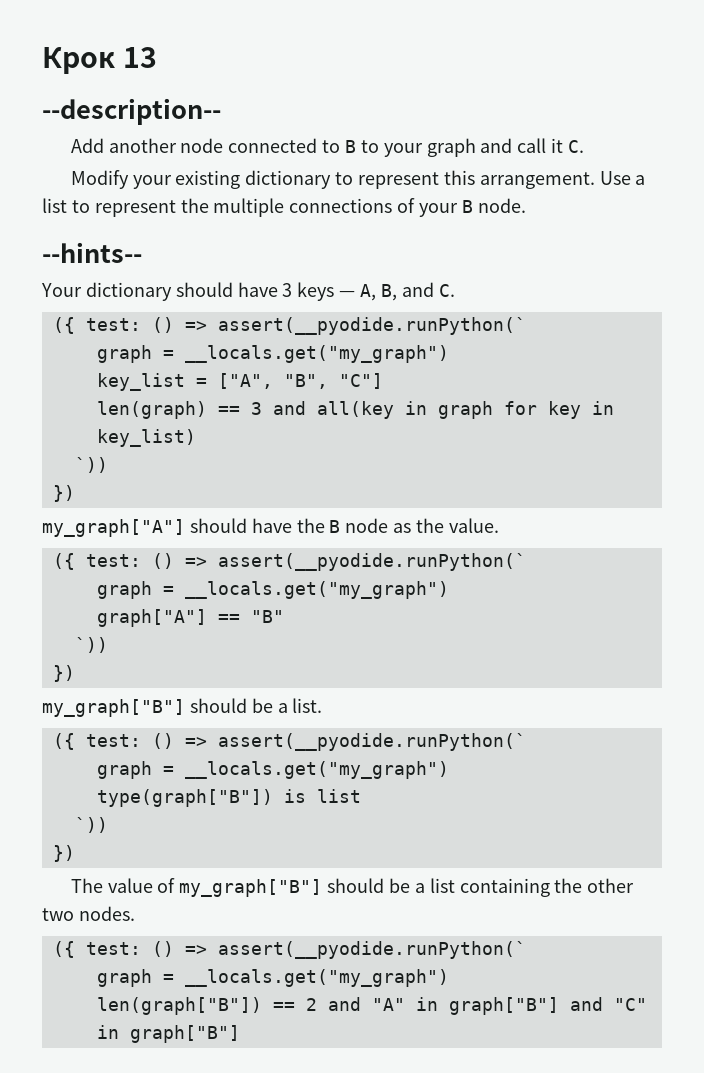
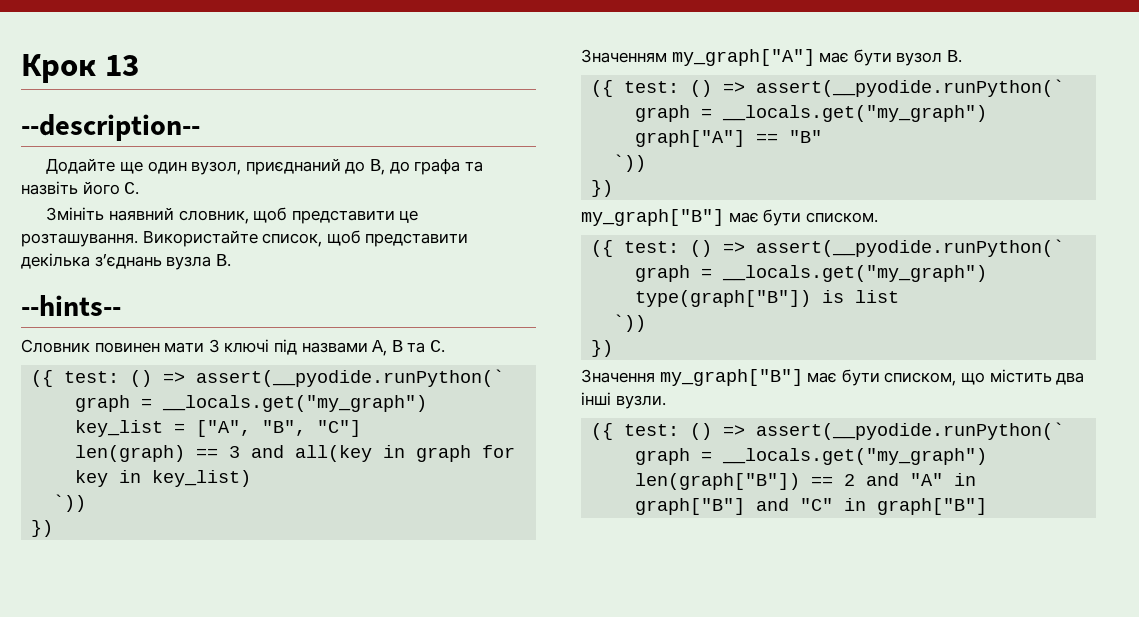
[70,138,585,157] [70,170,646,189] [42,198,526,217] [42,242,142,263] [41,282,434,301] Add another node connected to B to your graph and call it C. // Modify your existing dictionary to represent this arrangement. Use a list to represent the multiple connections of your B node. // --hints-- // Your dictionary should have 3 keys — A, B, and -> [46,158,483,175] [21,181,140,195] [46,207,419,224] [21,230,469,247] [21,253,231,270] [21,295,121,316] [21,339,426,356] Додайте ще один вузол, приєднаний до B, до графа та назвіть його C. // Змініть наявний словник, щоб представити це розташування. Використайте список, щоб представити декілька з’єднань вузла B. // --hints-- // Словник повинен мати 3 ключі під назвами A, B та
[42,518,499,537] my_graph["A"] should have the B node as the value. -> [581,49,962,66] Значенням my_graph["A"] має бути вузол B.
[189,698,323,713] should be a list. -> [728,209,878,226] має бути списком.
[70,878,635,897] [42,906,135,921] The value of my_graph["B"] should be a list containing the other two nodes. -> [581,369,1085,386] [581,392,666,409] Значення my_graph["B"] має бути списком, що містить два інші вузли.

